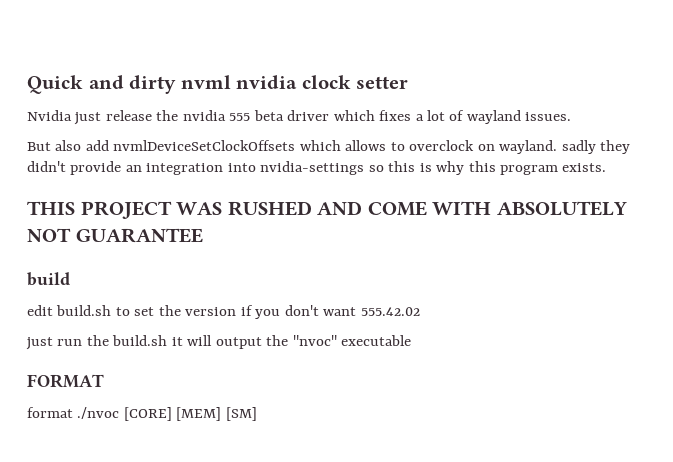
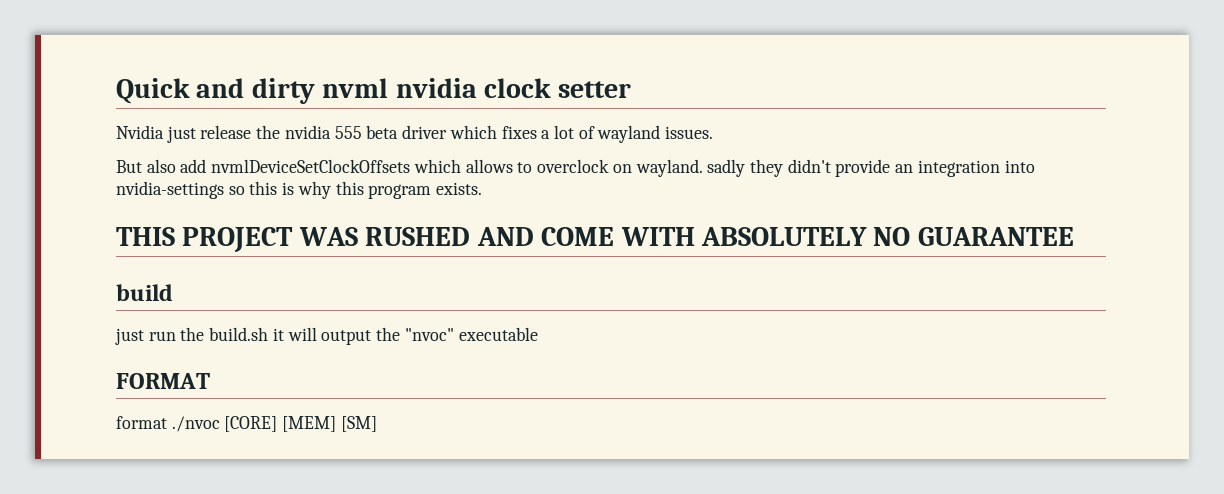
[27,228,71,242] NOT -> [873,227,911,246] NO
[27,305,420,319] // edit build.sh to set the version if you don't want 555.42.02 -> (173, 292) none

